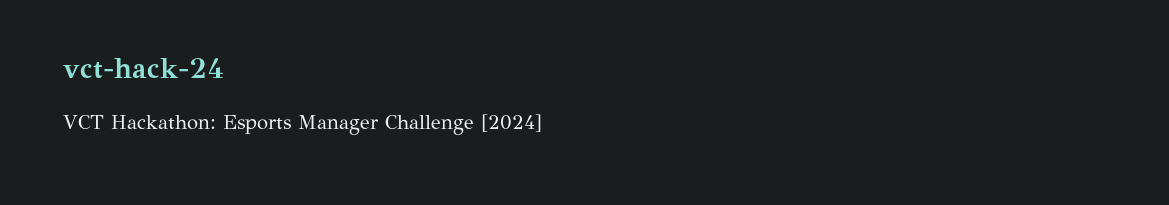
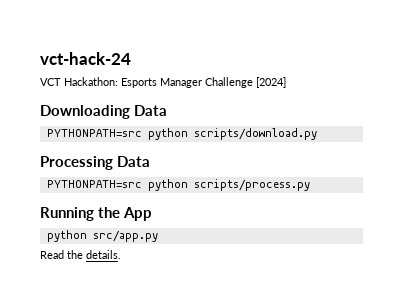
(542, 123) none -> [40,105,168,119] [46,128,317,140] [40,156,151,170] [46,179,310,191] [40,207,153,221] [46,230,158,242] [40,250,121,259] // Downloading Data // PYTHONPATH=src python scripts/download.py // Processing Data // PYTHONPATH=src python scripts/process.py // Running the App // python src/app.py // Read the details.

